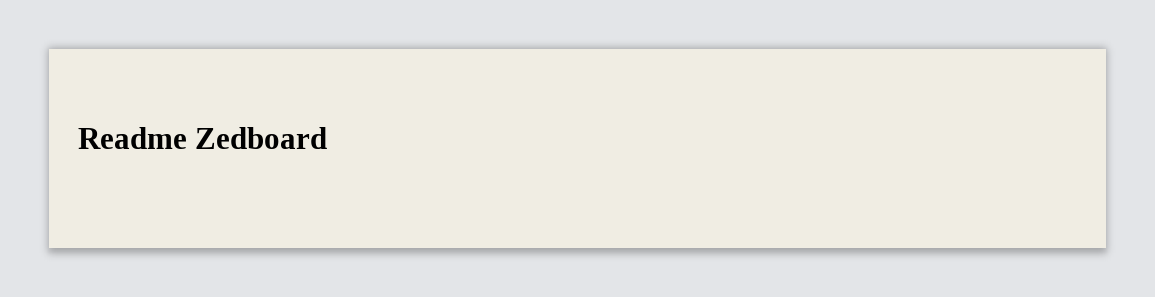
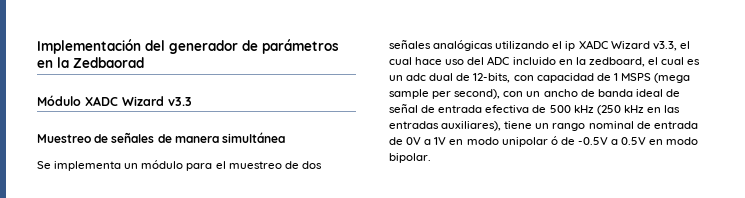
[78,127,328,149] Readme Zedboard -> [37,39,339,54] [37,57,144,68] [37,95,192,106] [37,132,286,143] [37,160,322,171] [389,40,690,51] [389,56,701,67] [389,73,691,83] [389,89,680,99] [389,104,681,115] [389,121,698,131] [389,136,699,147] [389,153,431,163] Implementación del generador de parámetros en la Zedbaorad // Módulo XADC Wizard v3.3 // Muestreo de señales de manera simultánea // Se implementa un módulo para el muestreo de dos señales analógicas utilizando el ip XADC Wizard v3.3, el cual hace uso del ADC incluido en la zedboard, el cual es un adc dual de 12-bits, con capacidad de 1 MSPS (mega sample per second), con un ancho de banda ideal de señal de entrada efectiva de 500 kHz (250 kHz en las entradas auxiliares), tiene un rango nominal de entrada de 0V a 1V en modo unipolar ó de -0.5V a 0.5V en modo bipolar.

